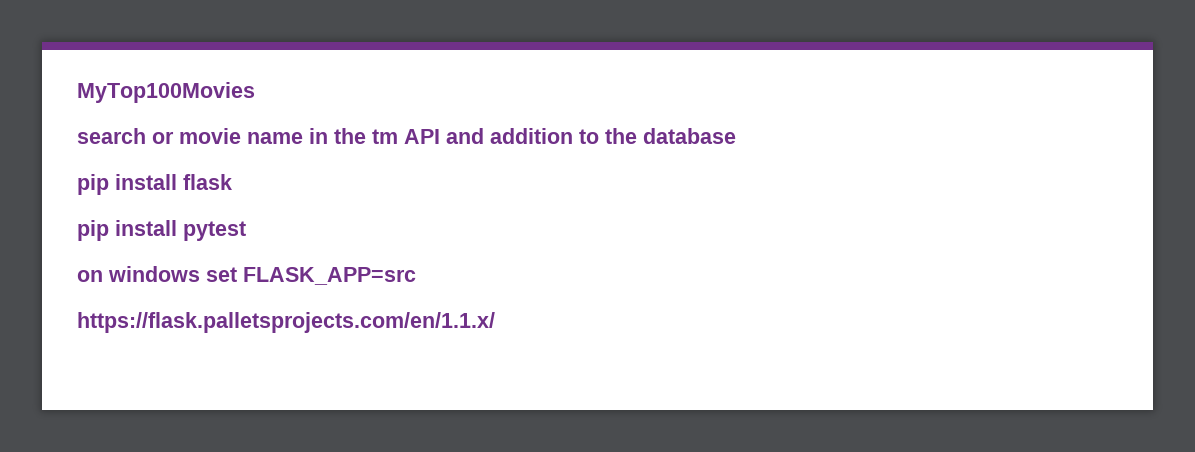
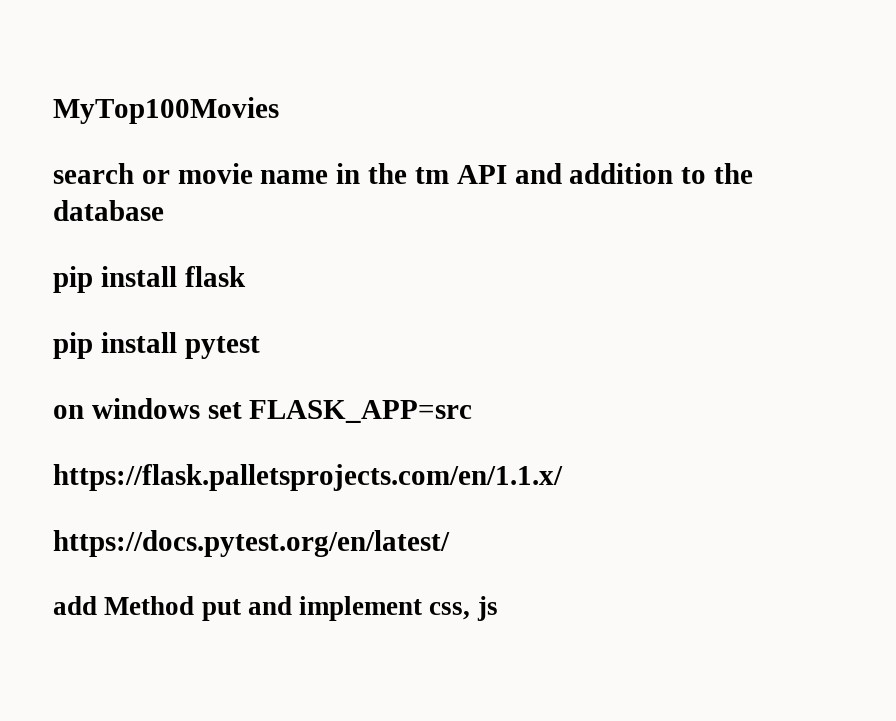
(495, 322) none -> [53,530,450,557] [53,596,498,621] // https://docs.pytest.org/en/latest/ // add Method put and implement css, js

